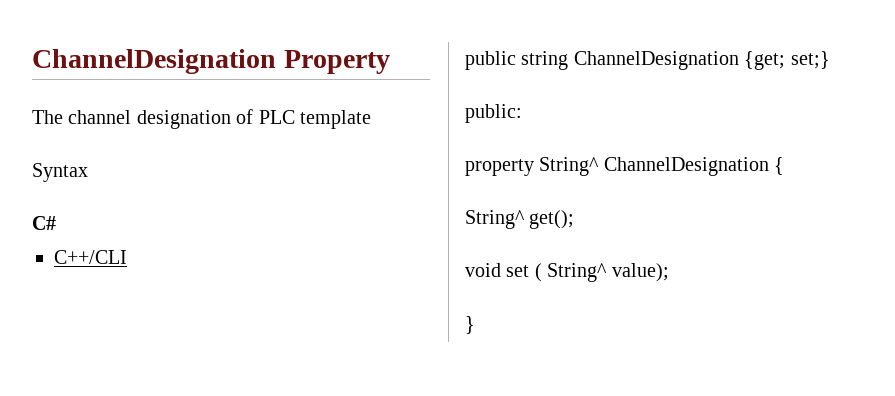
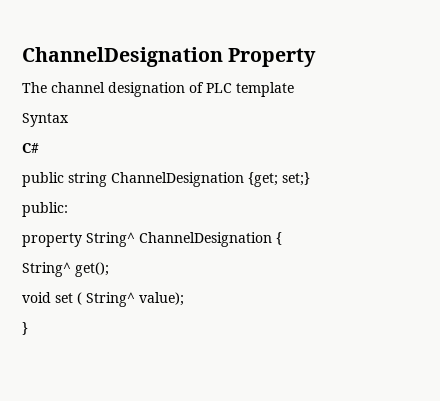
[54,250,127,264] // C++/CLI -> (39, 148) none

